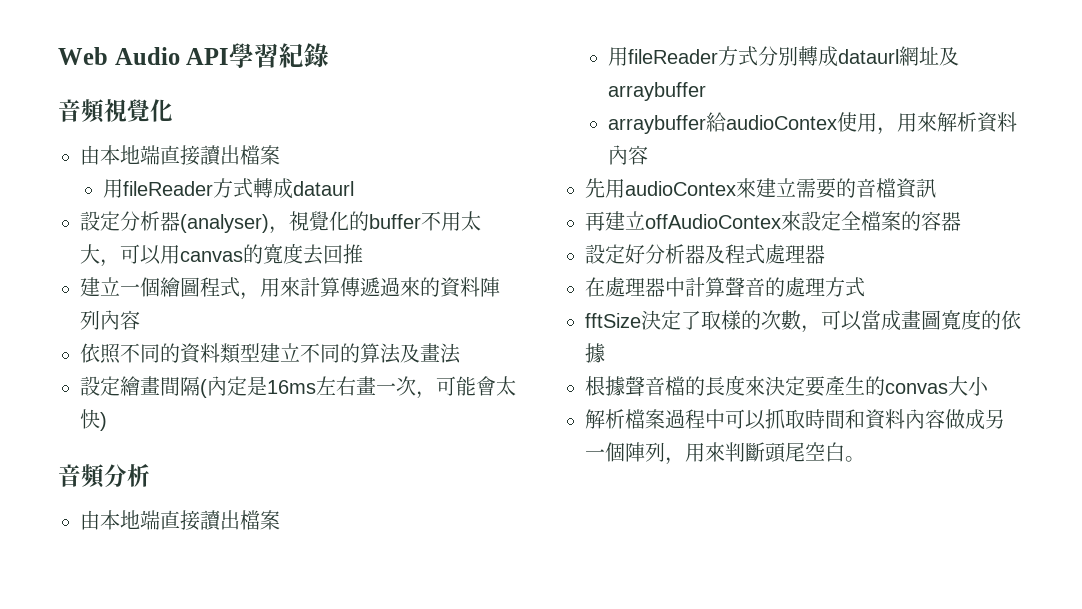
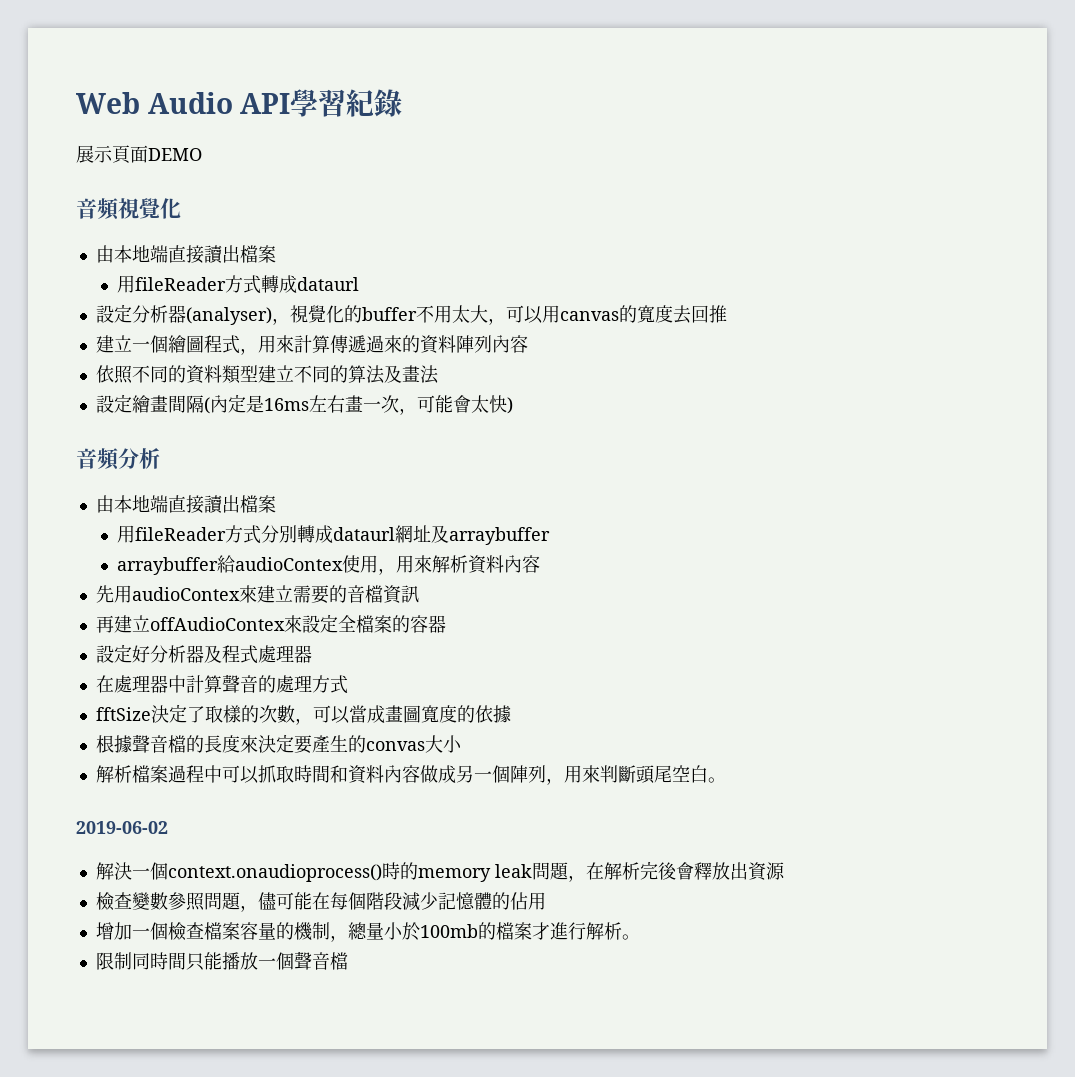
(330, 55) none -> [76,145,202,164] // 展示頁面DEMO
(865, 459) none -> [76,821,168,834] [95,861,785,882] [95,892,546,912] [95,922,640,942] [95,951,348,971] // 2019-06-02 // 解決一個context.onaudioprocess()時的memory leak問題，在解析完後會釋放出資源 // 檢查變數參照問題，儘可能在每個階段減少記憶體的佔用 // 增加一個檢查檔案容量的機制，總量小於100mb的檔案才進行解析。 // 限制同時間只能播放一個聲音檔

